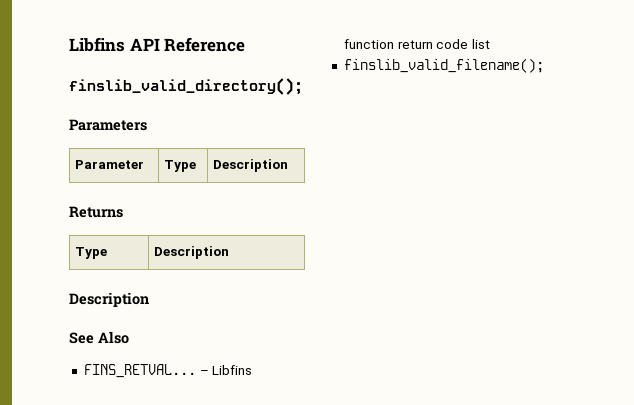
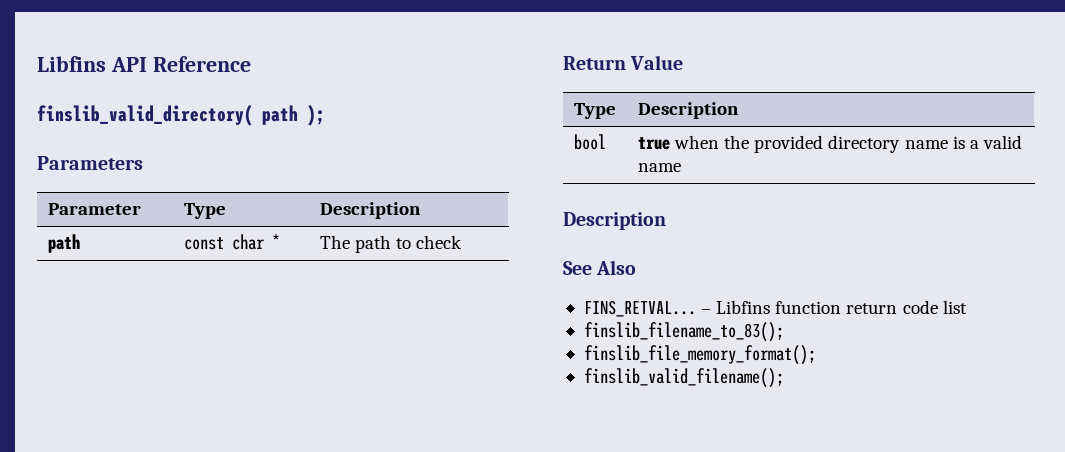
[69,78,303,95] finslib_valid_directory(); -> [37,105,325,126] finslib_valid_directory( path );
[69,206,123,218] [74,247,107,259] [153,246,229,259] // Returns // Type | Description -> [47,234,80,253] [183,234,280,250] [319,235,463,253] [563,55,684,70] [573,103,616,119] [637,102,739,119] [573,134,606,150] [637,135,1022,153] [637,163,681,172] // path | const char * | The path to check // Return Value // Type | Description // bool | true when the provided directory name is a valid name
(490, 44) none -> [583,322,784,342] [583,345,816,365] // finslib_filename_to_83(); // finslib_file_memory_format();

